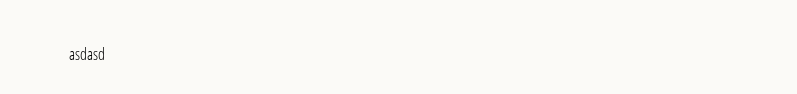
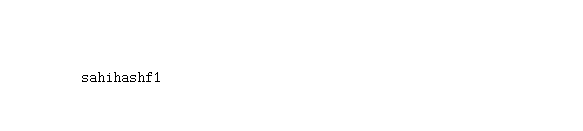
[69,47,105,60] asdasd -> [81,71,161,84] sahihashf1

